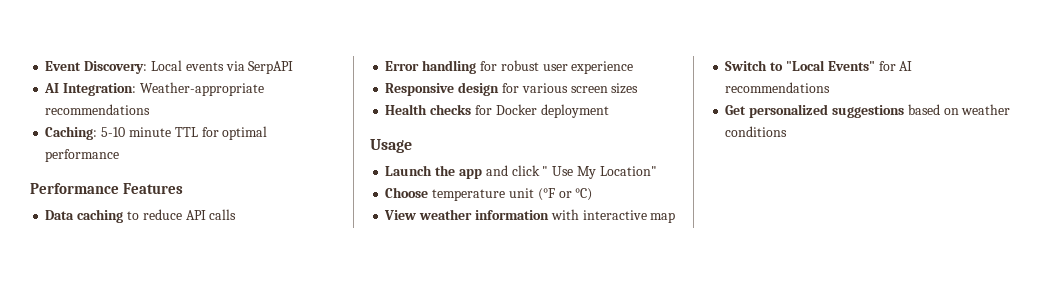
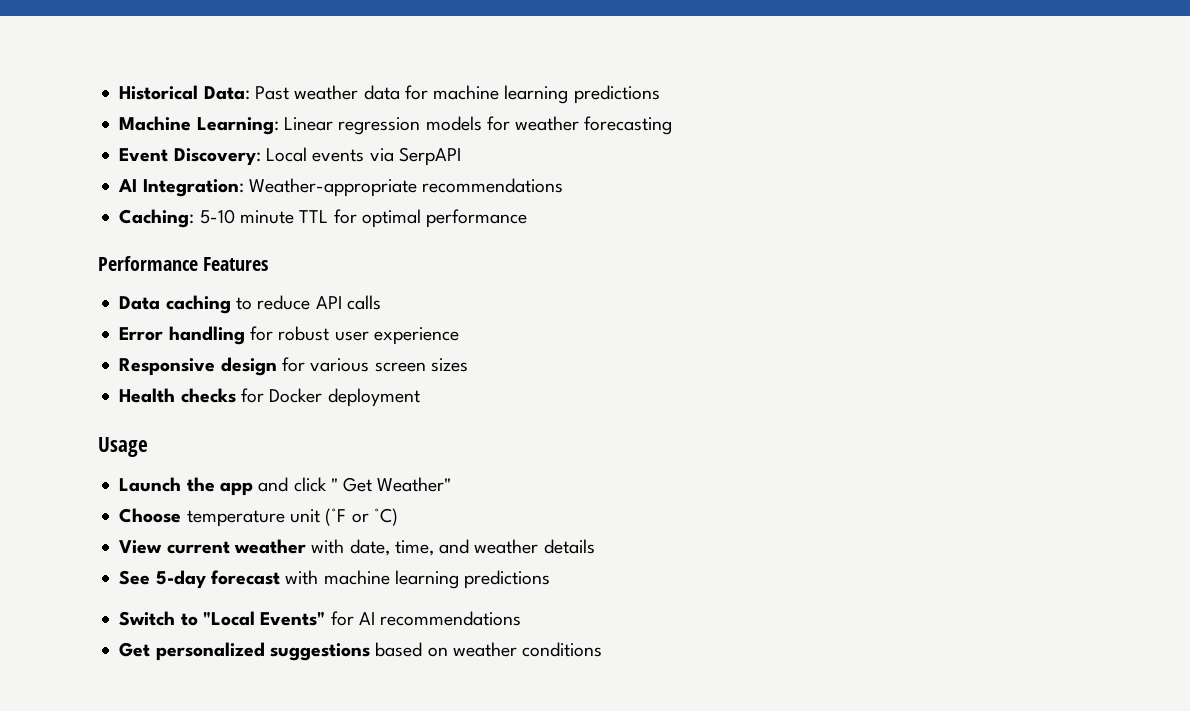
(45, 66) none -> [119,85,660,104] [119,116,673,135] Historical Data: Past weather data for machine learning predictions // Machine Learning: Linear regression models for weather forecasting //
[552,166,657,179] Use My Location" -> [343,477,452,492] Get Weather"
[419,209,676,223] weather information with interactive map -> [166,539,595,556] [119,570,551,589] current weather with date, time, and weather details // See 5-day forecast with machine learning predictions

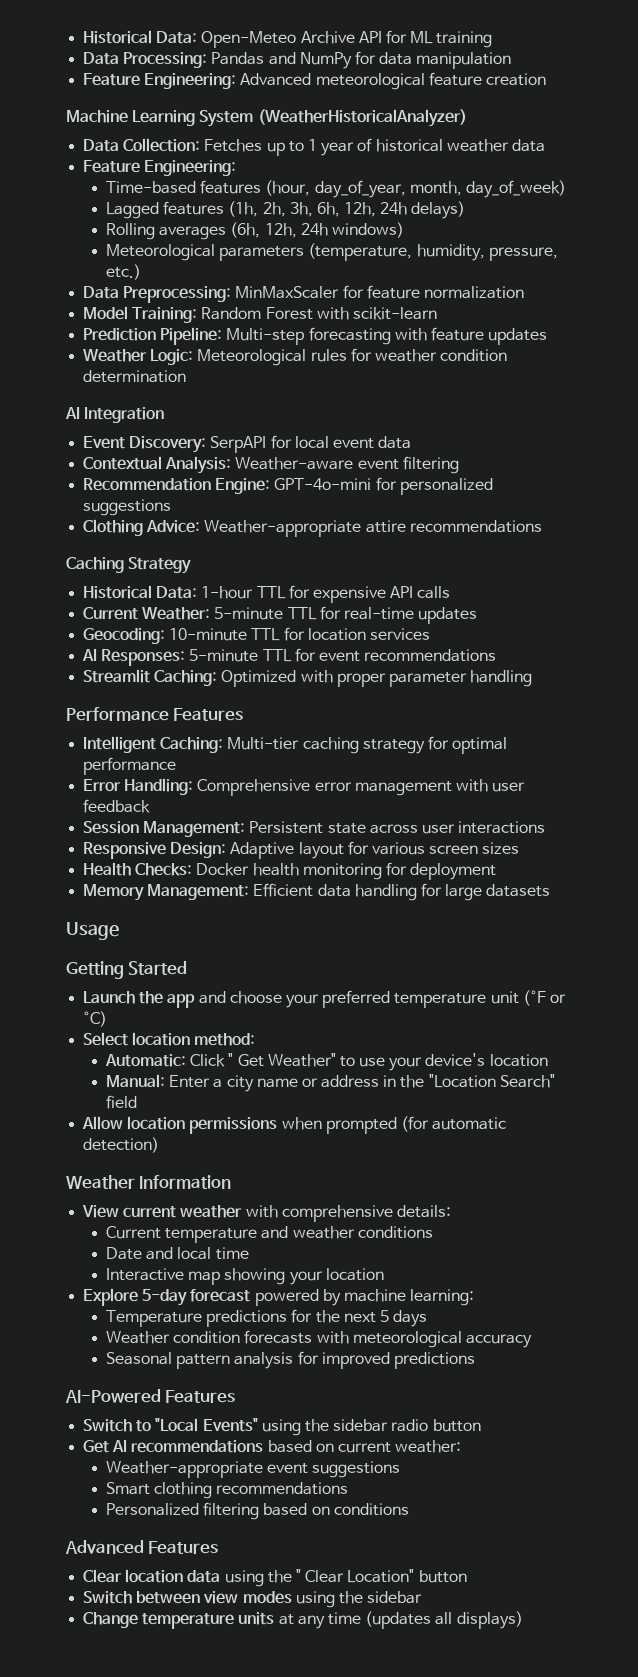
[119,85,660,104] [119,116,673,135] [119,147,461,166] [118,178,564,197] [119,209,528,228] [98,256,269,271] [119,295,381,314] [119,326,459,345] [119,357,277,376] Historical Data: Past weather data for machine learning predictions // Machine Learning: Linear regression models for weather forecasting // Event Discovery: Local events via SerpAPI // AI Integration: Weather-appropriate recommendations // Caching: 5-10 minute TTL for optimal performance // Performance Features // Data caching to reduce API calls // Error handling for robust user experience // Responsive design -> [83,30,493,48] [83,51,512,69] [83,72,546,90] [66,109,467,127] [83,138,545,156] [83,160,237,176] [105,180,566,198] [105,201,466,219] [105,222,404,240] [105,243,558,261] [105,264,141,280] [83,285,524,303] [83,306,437,323] [83,327,548,345] [83,348,508,366] [83,370,187,383] [65,407,165,423] [83,435,412,453] [83,456,459,474] [83,477,493,495] [83,499,172,516] [83,519,542,537] [66,557,192,574] [83,585,451,603] [83,606,478,624] [83,627,430,644] [82,648,497,666] [83,669,533,687] [66,707,244,721] [83,736,508,754] [83,757,177,775] [83,778,526,796] [83,799,151,813] [83,821,546,837] [83,842,344,859] Historical Data: Open-Meteo Archive API for ML training // Data Processing: Pandas and NumPy for data manipulation // Feature Engineering: Advanced meteorological feature creation // Machine Learning System (WeatherHistoricalAnalyzer) // Data Collection: Fetches up to 1 year of historical weather data // Feature Engineering: // Time-based features (hour, day_of_year, month, day_of_week) // Lagged features (1h, 2h, 3h, 6h, 12h, 24h delays) // Rolling averages (6h, 12h, 24h windows) // Meteorological parameters (temperature, humidity, pressure, etc.) // Data Preprocessing: MinMaxScaler for feature normalization // Model Training: Random Forest with scikit-learn // Prediction Pipeline: Multi-step forecasting with feature updates // Weather Logic: Meteorological rules for weather condition determination // AI Integration // Event Discovery: SerpAPI for local event data // Contextual Analysis: Weather-aware event filtering // Recommendation Engine: GPT-4o-mini for personalized suggestions // Clothing Advice: Weather-appropriate attire recommendations // Caching Strategy // Historical Data: 1-hour TTL for expensive API calls // Current Weather: 5-minute TTL for real-time updates // Geocoding: 10-minute TTL for location services // AI Responses: 5-minute TTL for event recommendations // Streamlit Caching: Optimized with proper parameter handling // Performance Features // Intelligent Caching: Multi-tier caching strategy for optimal performance // Error Handling: Comprehensive error management with user feedback // Session Management: Persistent state across user interactions // Responsive Design: Adaptive layout
[180,388,420,407] checks for Docker deployment -> [135,862,497,880] [83,883,551,901] Checks: Docker health monitoring for deployment // Memory Management: Efficient data handling for large datasets
(148, 447) none -> [66,961,188,979] // Getting Started
[293,477,452,492] [119,508,182,523] click " Get Weather" // Choose -> [229,990,391,1008] choose your preferred
[119,539,595,556] [119,570,551,589] View current weather with date, time, and weather details // See 5-day forecast with machine learning predictions -> [83,1032,256,1046] [104,1053,548,1071] [105,1074,555,1092] [105,1095,137,1109] [82,1116,507,1134] [83,1137,160,1153] [66,1175,232,1189] [82,1205,451,1222] [105,1226,433,1243] [105,1247,249,1260] [105,1268,384,1285] [83,1288,475,1306] [105,1309,428,1327] [105,1330,532,1348] [105,1351,475,1369] [65,1389,236,1403] Select location method: // Automatic: Click " Get Weather" to use your device's location // Manual: Enter a city name or address in the "Location Search" field // Allow location permissions when prompted (for automatic detection) // Weather Information // View current weather with comprehensive details: // Current temperature and weather conditions // Date and local time // Interactive map showing your location // Explore 5-day forecast powered by machine learning: // Temperature predictions for the next 5 days // Weather condition forecasts with meteorological accuracy // Seasonal pattern analysis for improved predictions // AI-Powered Features
[330,611,522,626] [119,642,603,661] for AI recommendations // Get personalized suggestions based on weather conditions -> [261,1419,481,1436] [83,1440,462,1453] [105,1461,401,1478] [105,1482,349,1499] [105,1502,409,1520] [65,1540,219,1554] [83,1569,467,1587] [83,1591,423,1608] [83,1611,523,1629] using the sidebar radio button // Get AI recommendations based on current weather: // Weather-appropriate event suggestions // Smart clothing recommendations // Personalized filtering based on conditions // Advanced Features // Clear location data using the " Clear Location" button // Switch between view modes using the sidebar // Change temperature units at any time (updates all displays)

